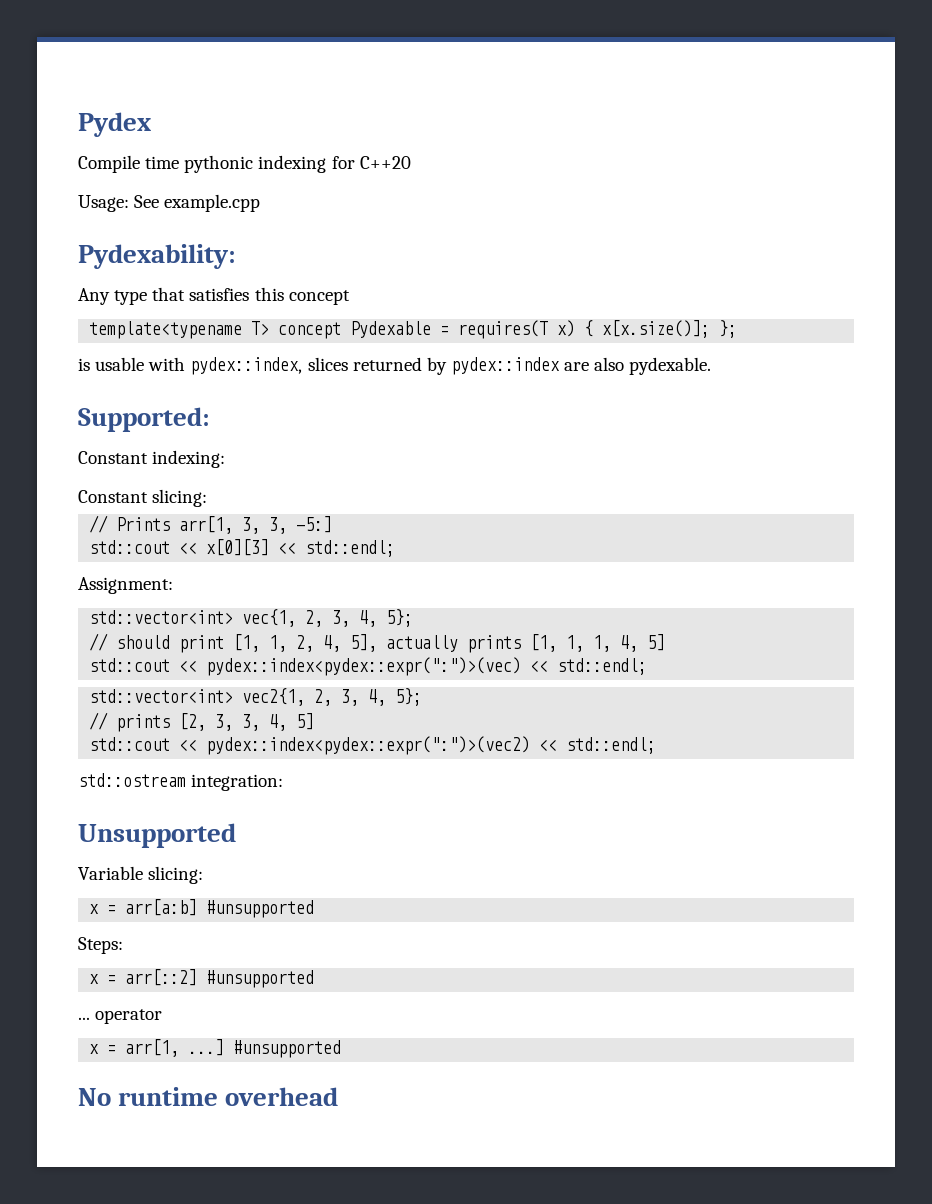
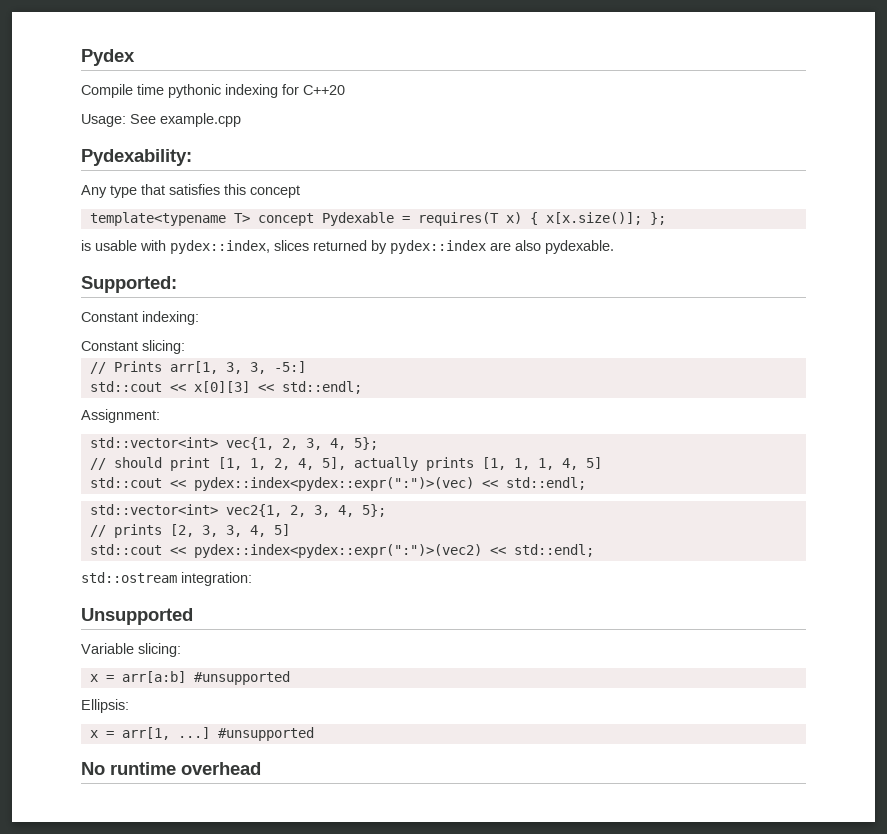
[78,937,123,954] [89,969,315,988] [78,1009,163,1024] Steps: // x = arr[::2] #unsupported // ... operator -> [81,699,129,713] Ellipsis:

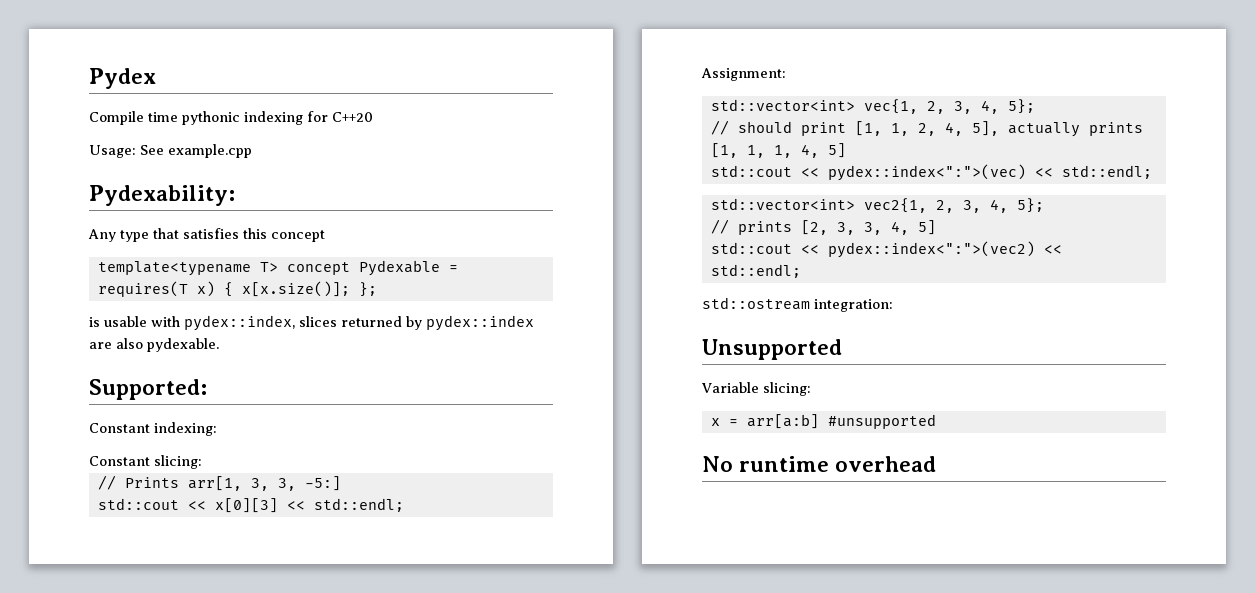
[193,477,474,491] pydex::index<pydex::expr(":")>(vec) -> [827,164,1026,181] pydex::index<":">(vec)
[193,544,482,558] pydex::index<pydex::expr(":")>(vec2) -> [827,241,1035,258] pydex::index<":">(vec2)
[81,699,129,713] [89,727,314,741] // Ellipsis: // x = arr[1, ...] #unsupported -> (936, 421) none

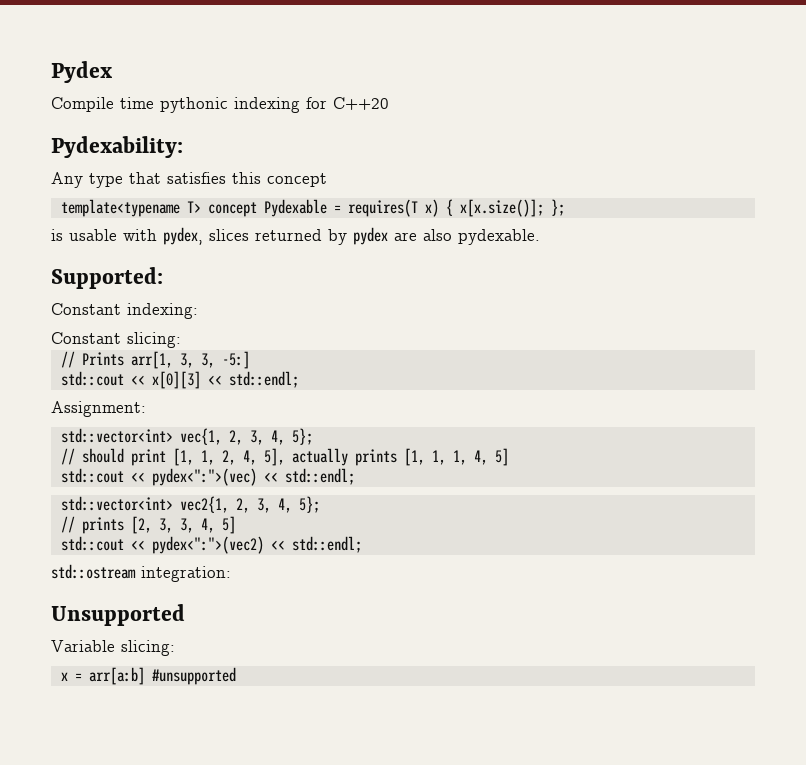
[89,144,252,158] // Usage: See example.cpp -> (389, 103) none
[184,315,295,331] pydex::index, -> [163,227,203,245] pydex,
[426,315,534,331] pydex::index -> [353,227,388,245] pydex
[827,164,1026,181] pydex::index<":">(vec) -> [151,468,257,486] pydex<":">(vec)
[827,241,1035,258] pydex::index<":">(vec2) -> [151,536,264,554] pydex<":">(vec2)
[702,456,937,472] // No runtime overhead -> (236, 676) none

